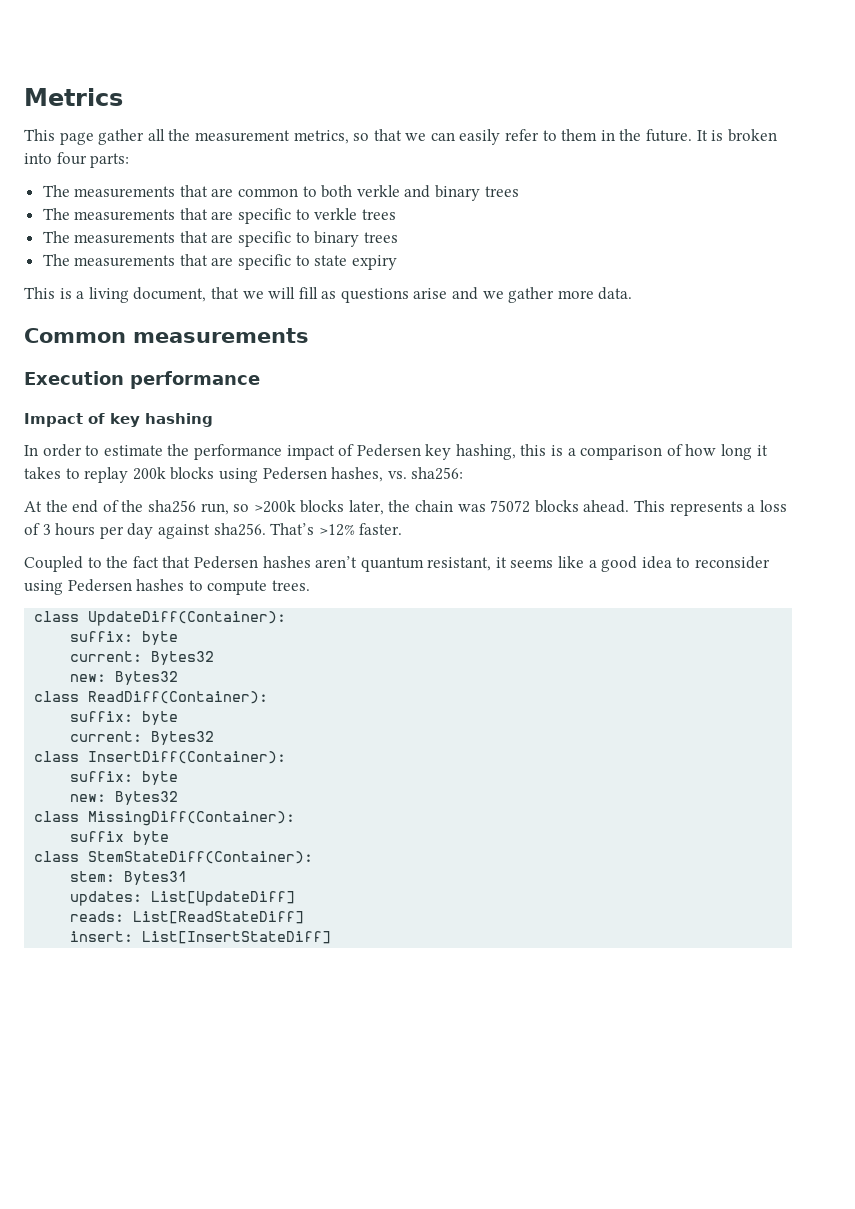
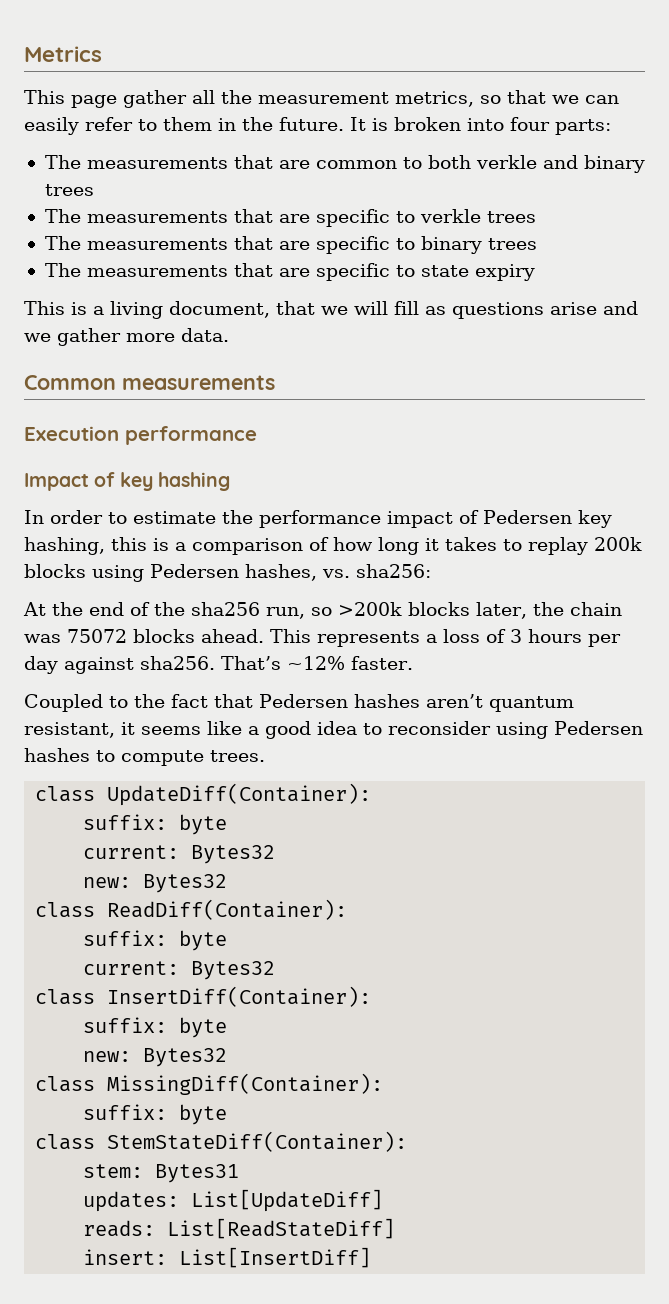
[318,524,355,536] >12% -> [287,656,345,670] ~12%
[70,831,125,842] suffix -> [83,1104,168,1120] suffix:
[142,931,332,944] List[InsertStateDiff] -> [179,1247,372,1268] List[InsertDiff]

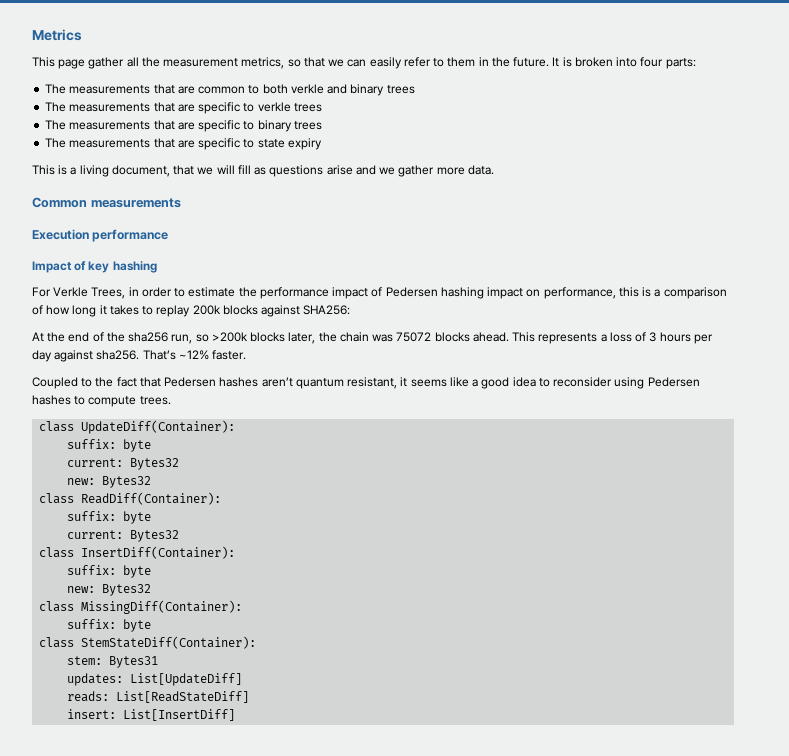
[24,510,44,524] In -> [32,287,139,299] For Verkle Trees, in
[577,510,612,528] [24,537,105,555] key hashing, -> [440,287,616,299] hashing impact on performance,
[92,564,431,582] using Pedersen hashes, vs. sha256: -> [261,305,351,317] against SHA256:

